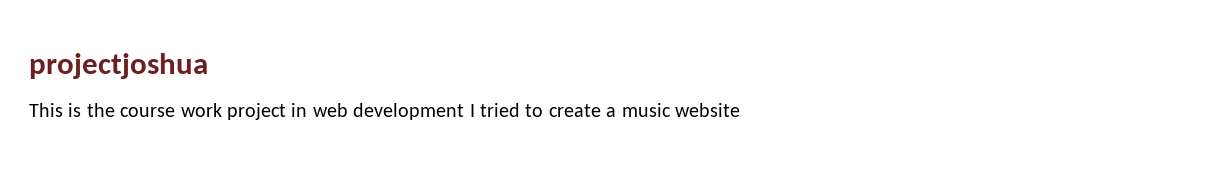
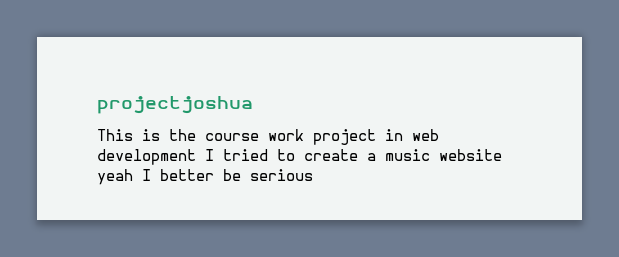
(740, 110) none -> [97,169,313,185] yeah I better be serious

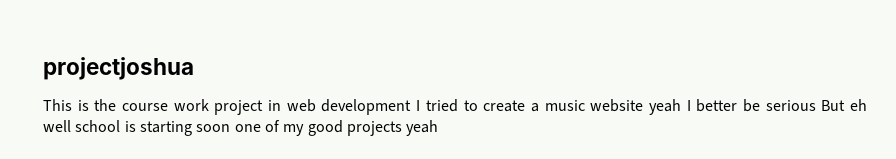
(313, 175) none -> [821,99,867,111] [43,120,439,136] But eh well school is starting soon one of my good projects yeah

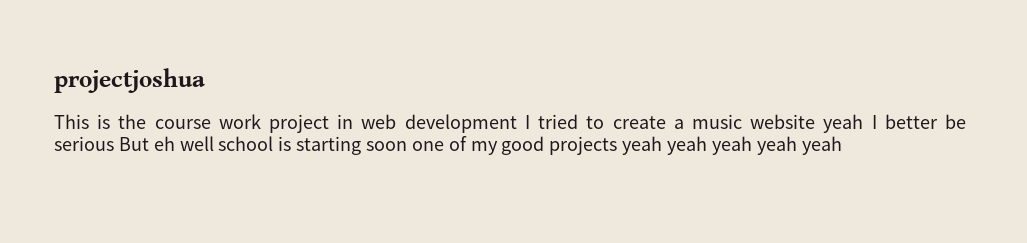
(439, 128) none -> [667,136,842,155] yeah yeah yeah yeah

